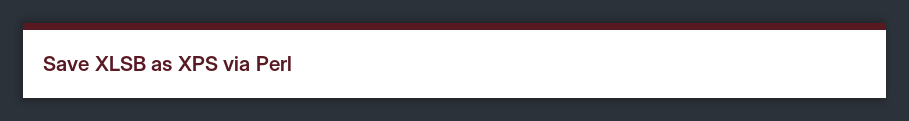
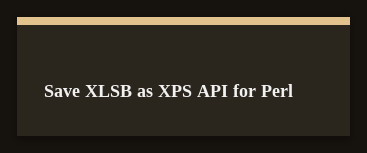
[223,56,251,71] via -> [197,84,256,97] API for

